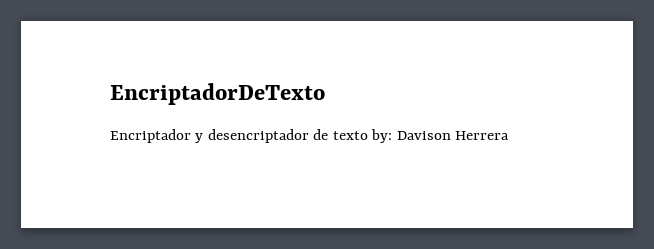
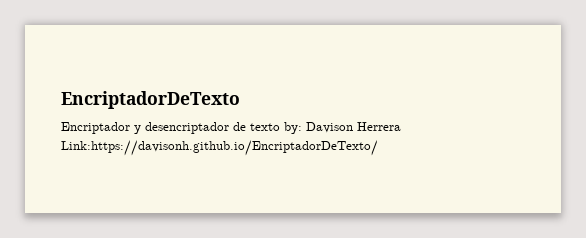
(510, 135) none -> [61,140,378,156] Link:https://davisonh.github.io/EncriptadorDeTexto/

